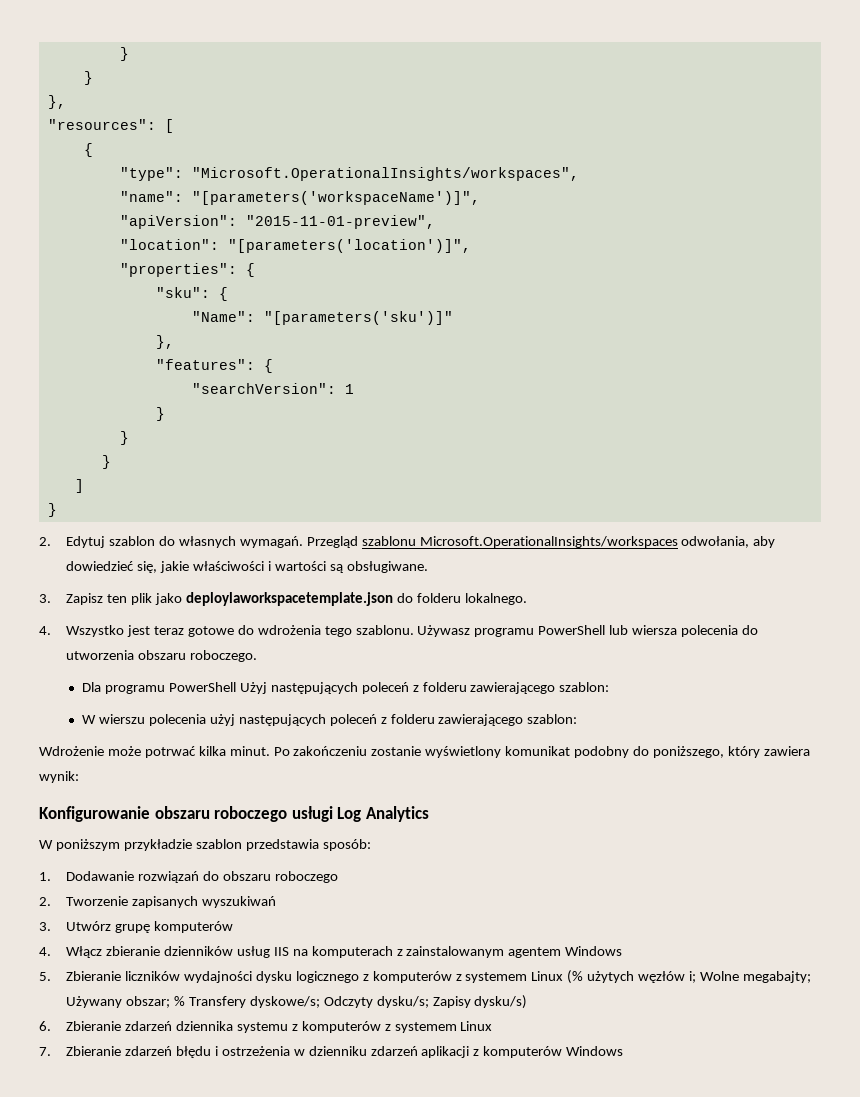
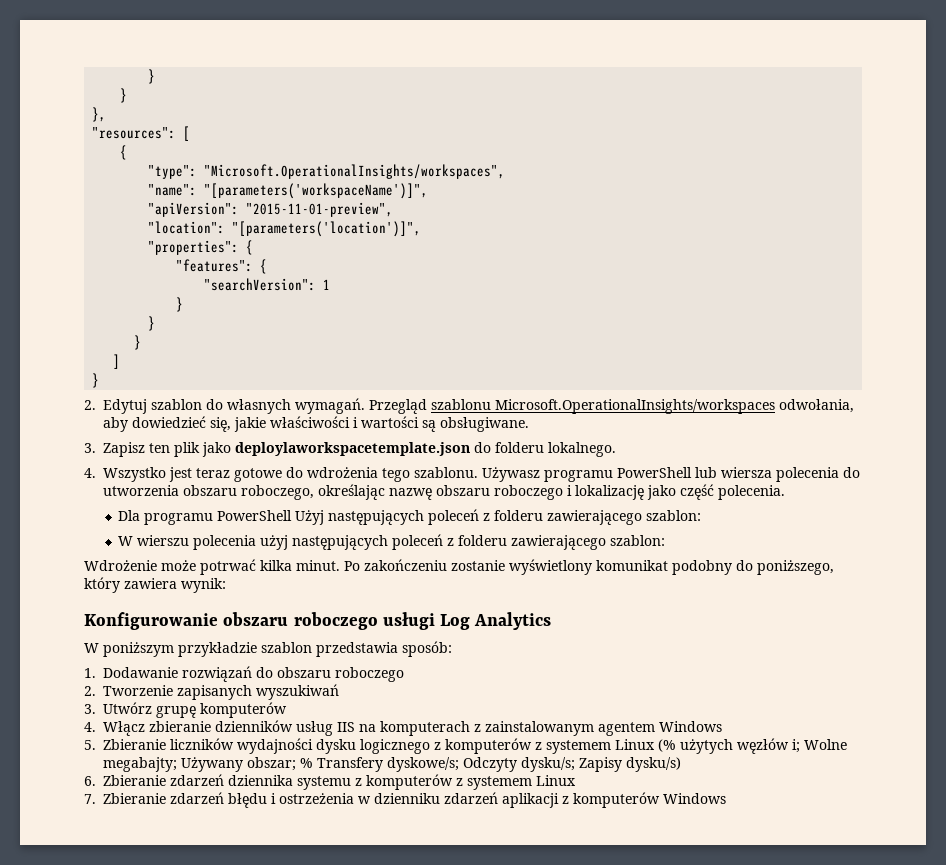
[155,287,228,301] [191,311,453,325] [155,335,174,349] // "sku": { // "Name": "[parameters('sku')]" // }, -> (254, 247) none
[189,650,257,662] roboczego. -> [241,484,785,500] roboczego, określając nazwę obszaru roboczego i lokalizację jako część polecenia.

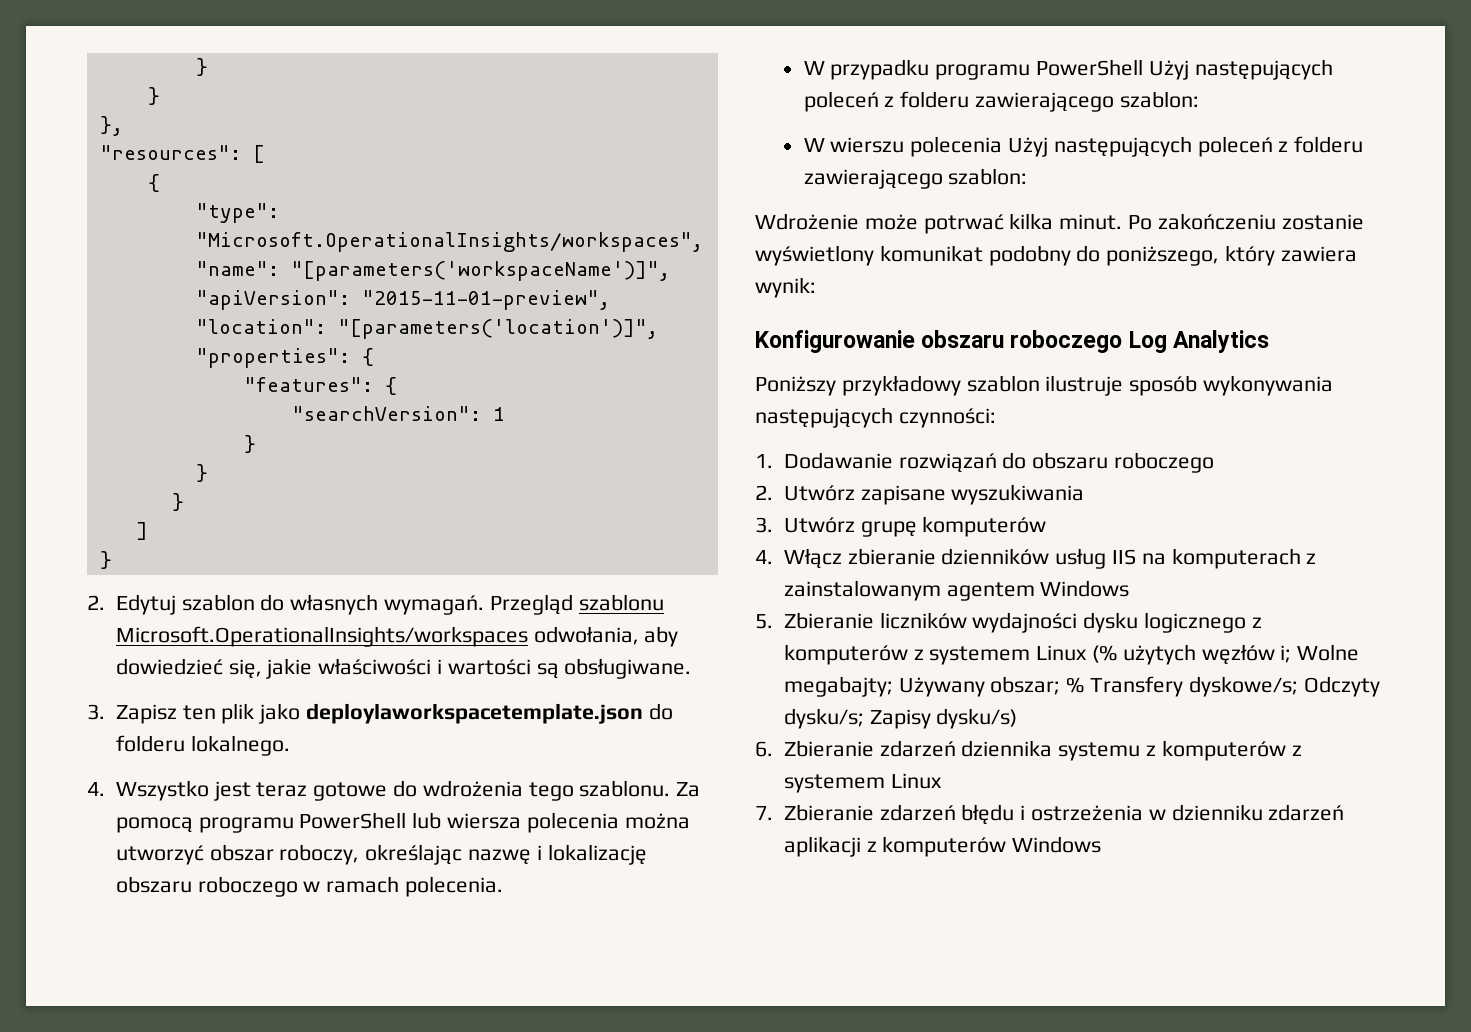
[482,467,540,482] Używasz -> [676,782,701,797] [115,817,193,833] Za pomocą
[843,467,860,478] [103,484,714,500] do utworzenia obszaru roboczego, określając nazwę obszaru roboczego i lokalizację jako część -> [624,813,690,829] [115,844,647,865] [115,876,400,897] można utworzyć obszar roboczy, określając nazwę i lokalizację obszaru roboczego w ramach
[118,510,141,521] Dla -> [803,59,930,80] W przypadku
[260,535,289,550] użyj -> [1008,137,1049,157] Użyj
[382,612,435,630] usługi -> (1123, 341) none
[84,641,452,657] W poniższym przykładzie szablon przedstawia sposób: -> [755,375,1334,396] [755,407,996,428] Poniższy przykładowy szablon ilustruje sposób wykonywania następujących czynności:
[103,684,339,700] Tworzenie zapisanych wyszukiwań -> [783,484,1085,505] Utwórz zapisane wyszukiwania

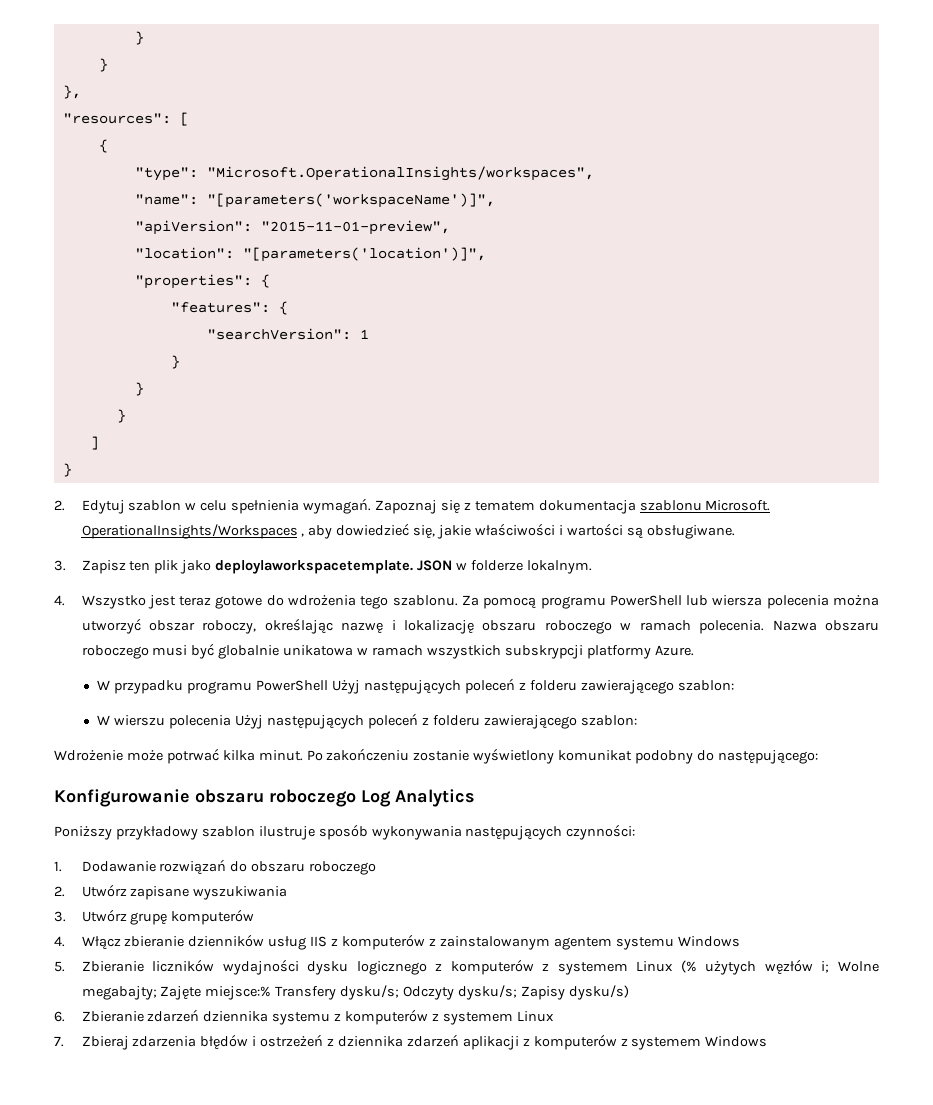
[260,594,664,615] [115,626,639,647] do własnych wymagań. Przegląd szablonu Microsoft.OperationalInsights/workspaces odwołania, -> [185,498,771,514] [81,524,305,539] w celu spełnienia wymagań. Zapoznaj się z tematem dokumentacja szablonu Microsoft. OperationalInsights/Workspaces ,
[305,703,673,724] [115,735,290,756] deploylaworkspacetemplate.json do folderu lokalnego. -> [215,560,592,574] deploylaworkspacetemplate. JSON w folderze lokalnym.
(503, 886) none -> [772,620,879,631] [81,643,694,659] Nazwa obszaru roboczego musi być globalnie unikatowa w ramach wszystkich subskrypcji platformy Azure.
[1106,245,1357,266] [755,277,816,298] poniższego, który zawiera wynik: -> [717,750,818,764] następującego:
[1141,548,1301,569] na komputerach -> [331,934,425,950] z komputerów
(1035, 591) none -> [615,937,674,950] systemu
[898,676,1298,697] Używany obszar; % Transfery dyskowe/s; -> [160,985,400,1000] Zajęte miejsce:% Transfery dysku/s;
[783,804,1263,824] Zbieranie zdarzeń błędu i ostrzeżenia w dzienniku -> [81,1034,403,1050] Zbieraj zdarzenia błędów i ostrzeżeń z dziennika
(1007, 846) none -> [620,1037,702,1050] z systemem

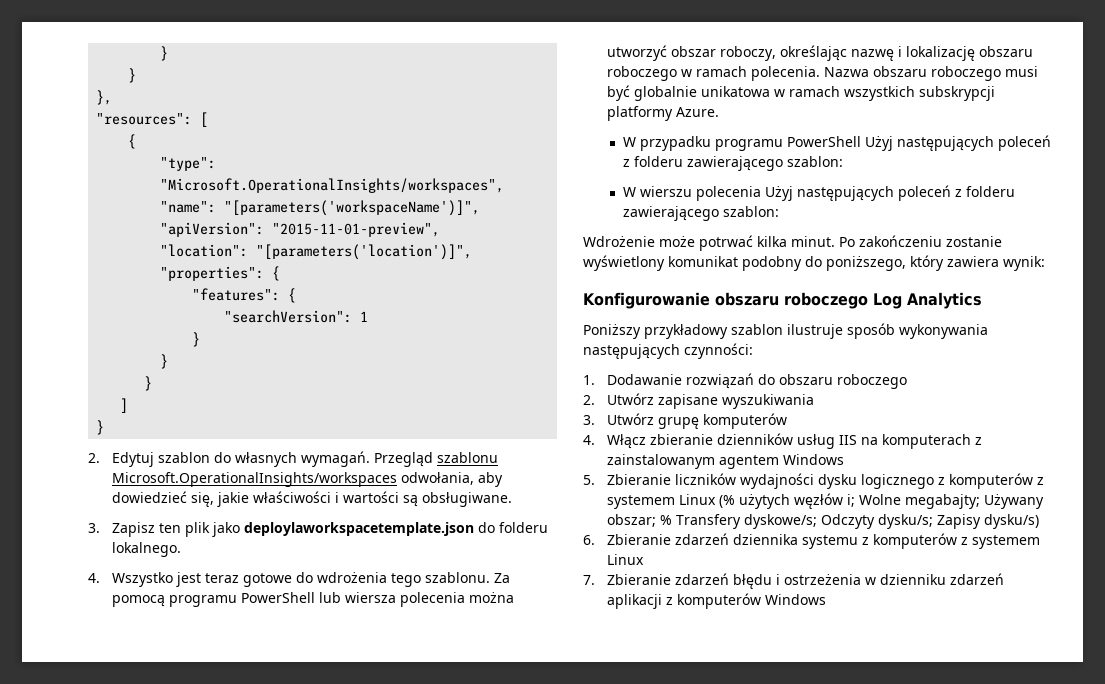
[185,498,771,514] [81,524,305,539] w celu spełnienia wymagań. Zapoznaj się z tematem dokumentacja szablonu Microsoft. OperationalInsights/Workspaces , -> [214,451,499,467] [112,472,475,487] do własnych wymagań. Przegląd szablonu Microsoft.OperationalInsights/workspaces odwołania,
[215,560,592,574] deploylaworkspacetemplate. JSON w folderze lokalnym. -> [244,522,549,536] [112,542,182,557] deploylaworkspacetemplate.json do folderu lokalnego.
[717,750,818,764] następującego: -> [826,255,1045,271] poniższego, który zawiera wynik:
[331,934,425,950] z komputerów -> [861,434,972,449] na komputerach
[615,937,674,950] systemu -> (780, 462) none
[160,985,400,1000] Zajęte miejsce:% Transfery dysku/s; -> [984,494,1045,509] [607,514,818,529] Używany obszar; % Transfery dyskowe/s;
[81,1034,403,1050] Zbieraj zdarzenia błędów i ostrzeżeń z dziennika -> [607,573,947,589] Zbieranie zdarzeń błędu i ostrzeżenia w dzienniku
[620,1037,702,1050] z systemem -> (762, 601) none

